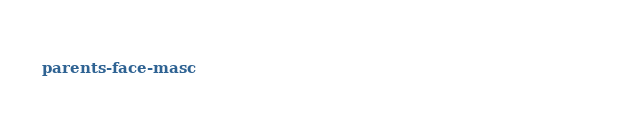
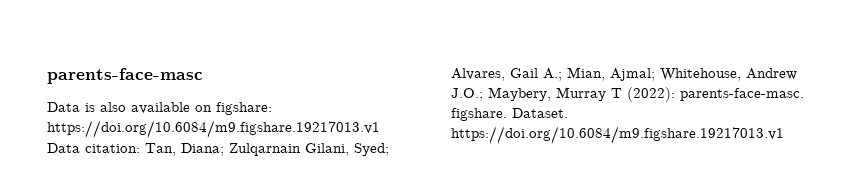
(196, 69) none -> [47,102,272,115] [47,120,380,138] [47,143,389,156] [451,67,797,81] [451,87,804,102] [451,108,568,121] [451,126,784,144] // Data is also available on figshare: https://doi.org/10.6084/m9.figshare.19217013.v1 Data citation: Tan, Diana; Zulqarnain Gilani, Syed; Alvares, Gail A.; Mian, Ajmal; Whitehouse, Andrew J.O.; Maybery, Murray T (2022): parents-face-masc. figshare. Dataset. https://doi.org/10.6084/m9.figshare.19217013.v1

